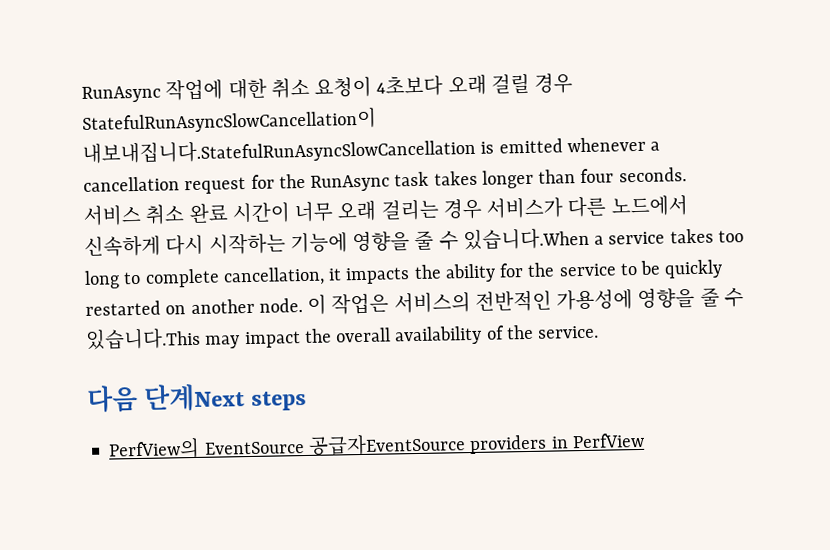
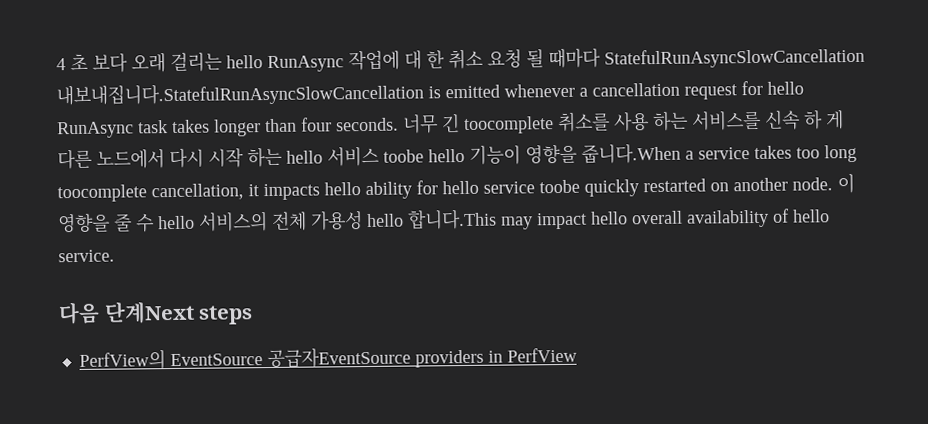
[81,73,574,103] [82,107,377,134] RunAsync 작업에 대한 취소 요청이 4초보다 오래 걸릴 경우 StatefulRunAsyncSlowCancellation이 -> [56,47,865,73] 4 초 보다 오래 걸리는 hello RunAsync 작업에 대 한 취소 요청 될 때마다 StatefulRunAsyncSlowCancellation
[278,173,306,189] the -> [767,81,804,95] hello
[83,195,688,226] [84,227,590,257] 서비스 취소 완료 시간이 너무 오래 걸리는 경우 서비스가 다른 노드에서 신속하게 다시 시작하는 기능에 영향을 줄 수 있습니다.When -> [402,110,844,134] [57,142,681,170] 너무 긴 toocomplete 취소를 사용 하는 서비스를 신속 하 게 다른 노드에서 다시 시작 하는 hello 서비스 toobe hello 기능이 영향을 줍니다.When
[123,268,220,288] to complete -> [57,184,147,203] toocomplete
[413,264,442,280] the -> [324,182,361,196] hello
[527,260,662,277] the service to be -> [442,179,580,195] hello service toobe
[331,287,744,315] [85,327,201,350] 작업은 서비스의 전반적인 가용성에 영향을 줄 수 있습니다.This -> [58,208,497,234] 영향을 줄 수 hello 서비스의 전체 가용성 hello 합니다.This
[303,328,332,344] the -> [591,211,628,225] hello
[505,324,534,340] the -> [792,209,830,223] hello

